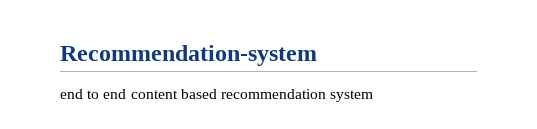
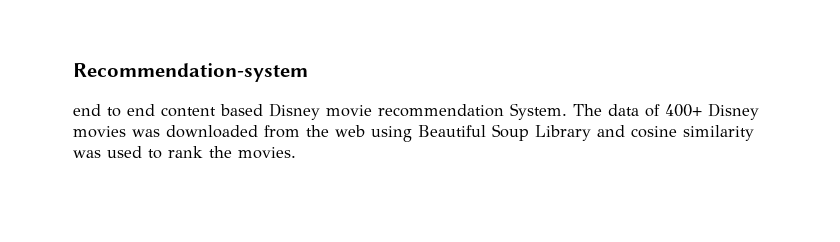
[220,89,374,102] recommendation system -> [269,103,759,120] [73,124,754,142] [73,146,296,159] Disney movie recommendation System. The data of 400+ Disney movies was downloaded from the web using Beautiful Soup Library and cosine similarity was used to rank the movies.

